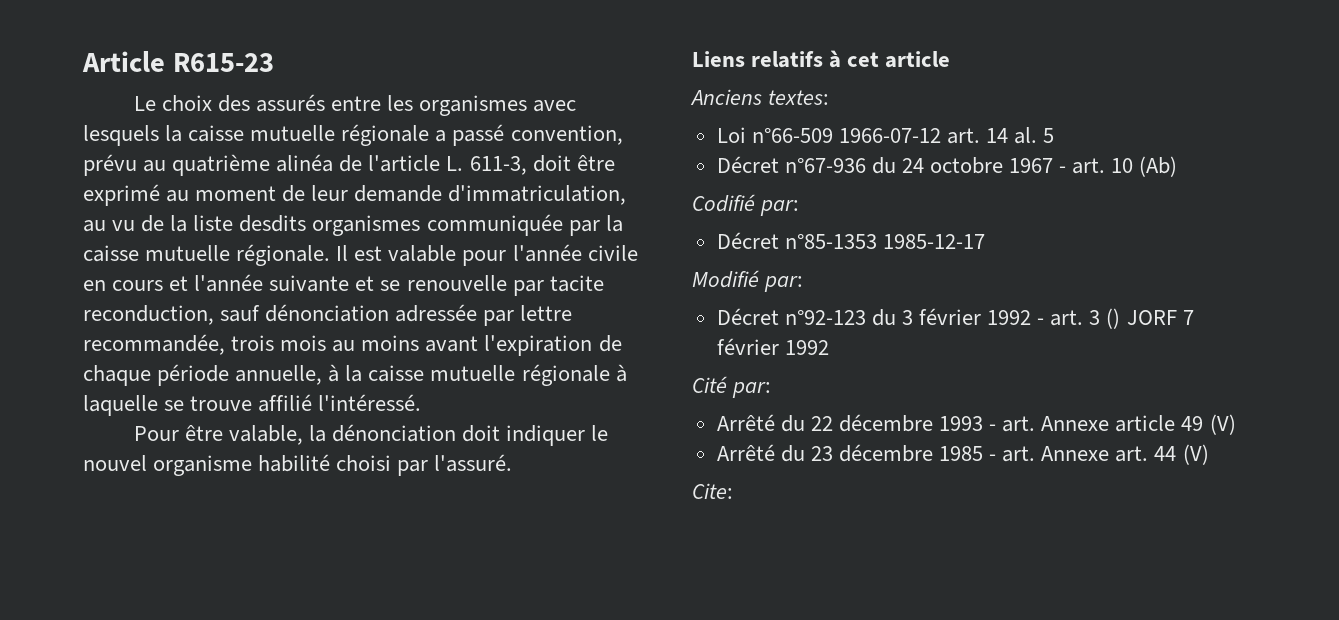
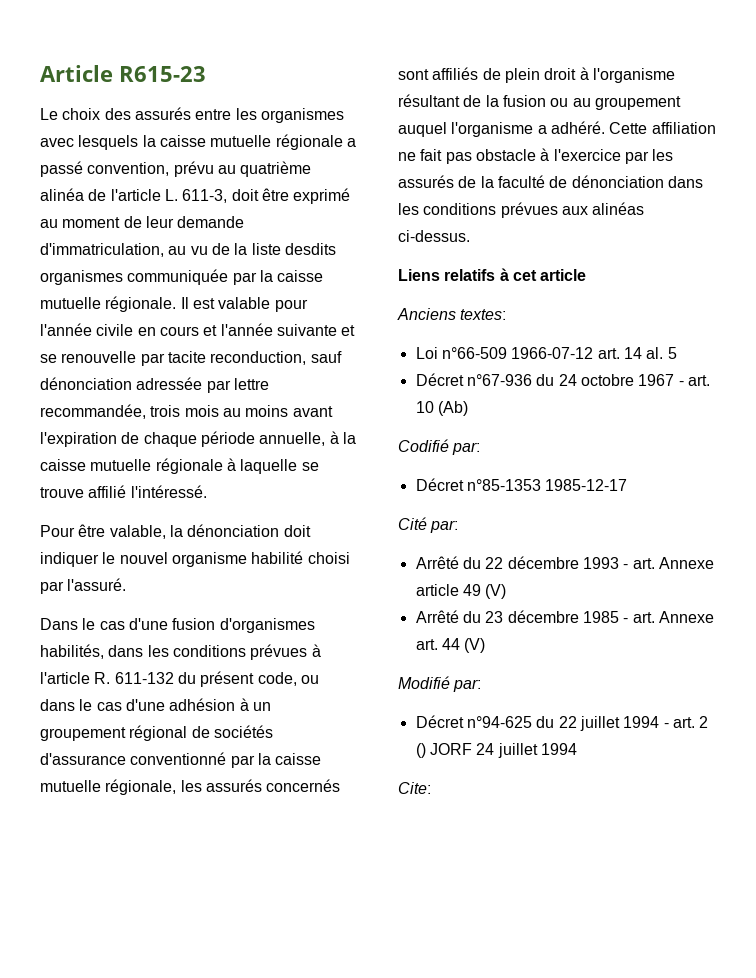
(513, 463) none -> [40,618,315,633] [40,644,321,660] [40,671,319,687] [40,698,271,711] [40,725,273,741] [40,752,322,768] [40,779,341,795] [398,67,675,83] [398,94,681,110] [398,121,716,137] [398,148,674,164] [398,175,703,188] [398,202,645,218] [398,230,470,242] // Dans le cas d'une fusion d'organismes habilités, dans les conditions prévues à l'article R. 611-132 du présent code, ou dans le cas d'une adhésion à un groupement régional de sociétés d'assurance conventionné par la caisse mutuelle régionale, les assurés concernés sont affiliés de plein droit à l'organisme résultant de la fusion ou au groupement auquel l'organisme a adhéré. Cette affiliation ne fait pas obstacle à l'exercice par les assurés de la faculté de dénonciation dans les conditions prévues aux alinéas ci-dessus.
[692,270,804,292] [716,308,1194,329] [716,338,829,355] // Modifié par: // Décret n°92-123 du 3 février 1992 - art. 3 () JORF 7 février 1992 -> (628, 485) none
(1209, 454) none -> [398,676,482,692] [415,715,709,731] [415,743,577,758] // Modifié par: // Décret n°94-625 du 22 juillet 1994 - art. 2 () JORF 24 juillet 1994

